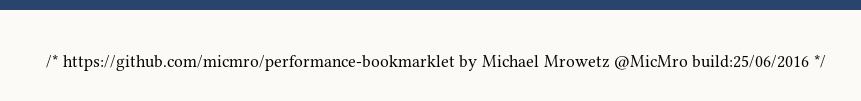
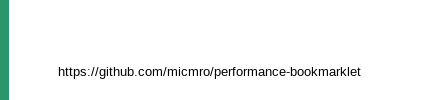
[46,54,827,71] /* https://github.com/micmro/performance-bookmarklet by Michael Mrowetz @MicMro build:25/06/2016 */ -> [58,67,361,79] https://github.com/micmro/performance-bookmarklet

